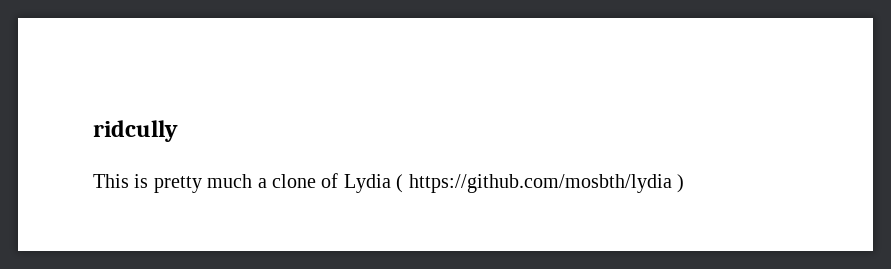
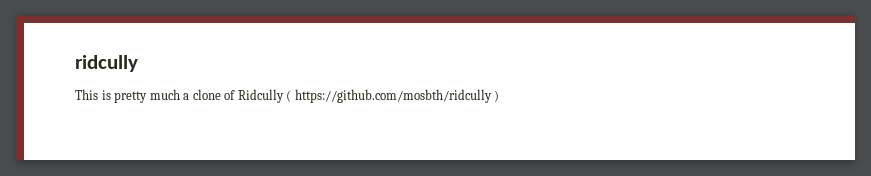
[343,174,672,193] Lydia ( https://github.com/mosbth/lydia -> [237,89,492,103] Ridcully ( https://github.com/mosbth/ridcully

